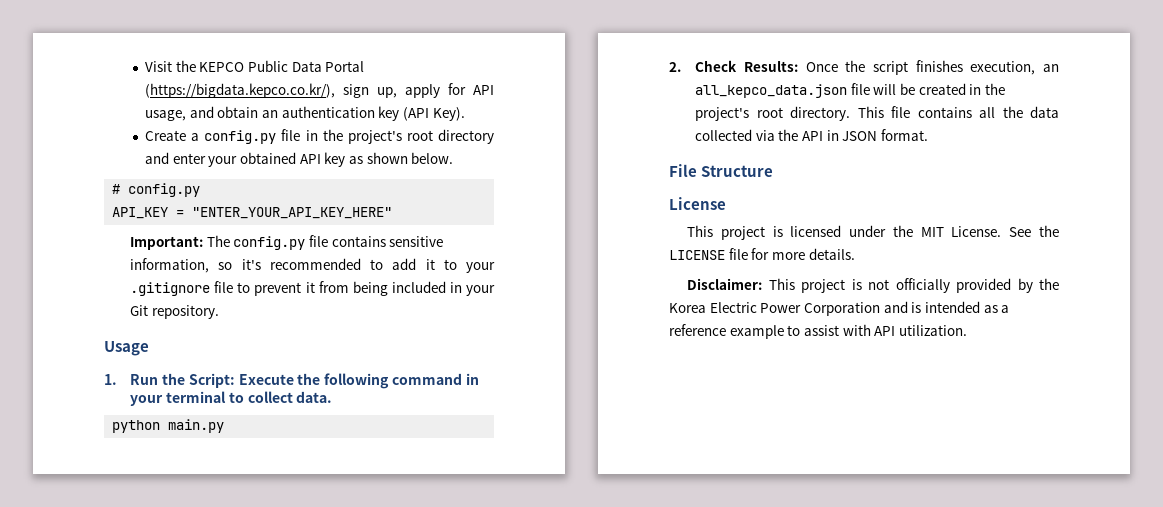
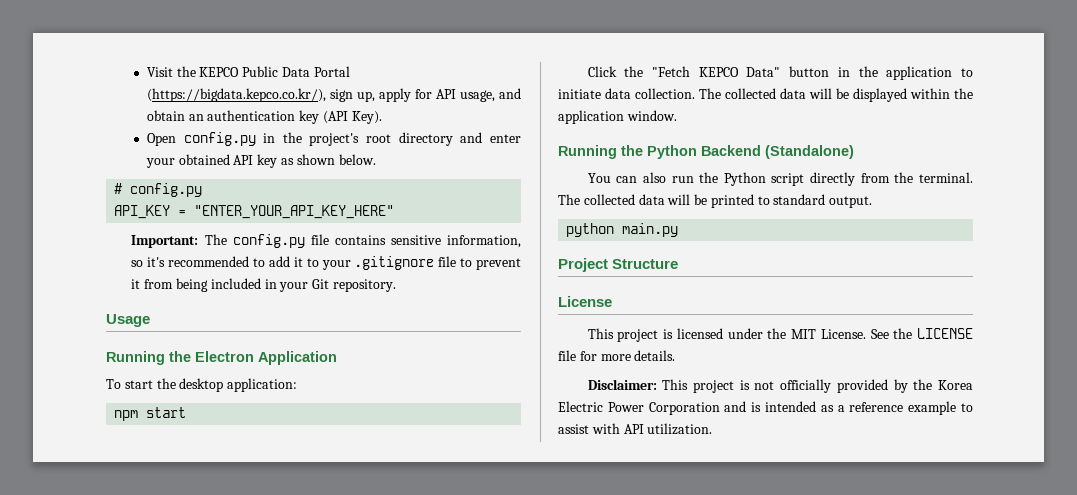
[145,129,301,144] Create a config.py file -> [146,132,256,146] Open config.py
[104,373,479,389] [130,391,333,406] [112,419,225,433] [669,60,1059,75] [695,83,1006,98] [695,106,1059,121] [695,129,929,141] [669,164,697,177] 1. Run the Script: Execute the following command in your terminal to collect data. // python main.py // 2. Check Results: Once the script finishes execution, an all_kepco_data.json file will be created in the project's root directory. This file contains all the data collected via the API in JSON format. // File -> [106,351,337,365] [106,378,298,392] [114,407,187,421] [587,66,974,80] [558,88,973,102] [558,110,677,124] [558,145,854,159] [587,172,973,186] [558,194,873,208] [566,223,679,237] [558,258,608,272] Running the Electron Application // To start the desktop application: // npm start // Click the "Fetch KEPCO Data" button in the application to initiate data collection. The collected data will be displayed within the application window. // Running the Python Backend (Standalone) // You can also run the Python script directly from the terminal. The collected data will be printed to standard output. // python main.py // Project

